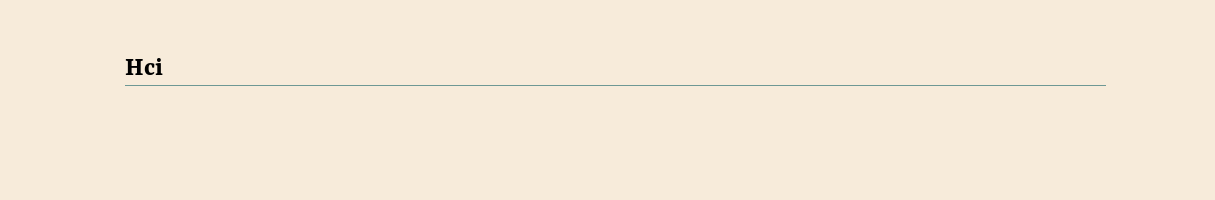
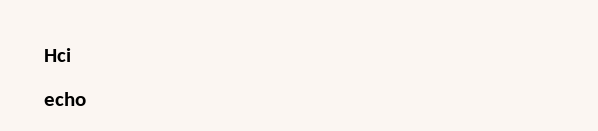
(163, 66) none -> [44,92,86,106] // echo

